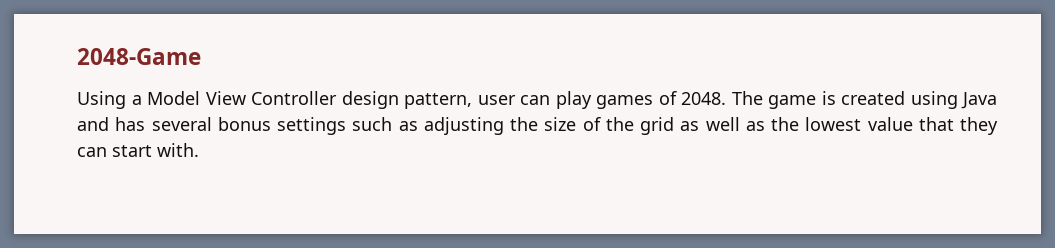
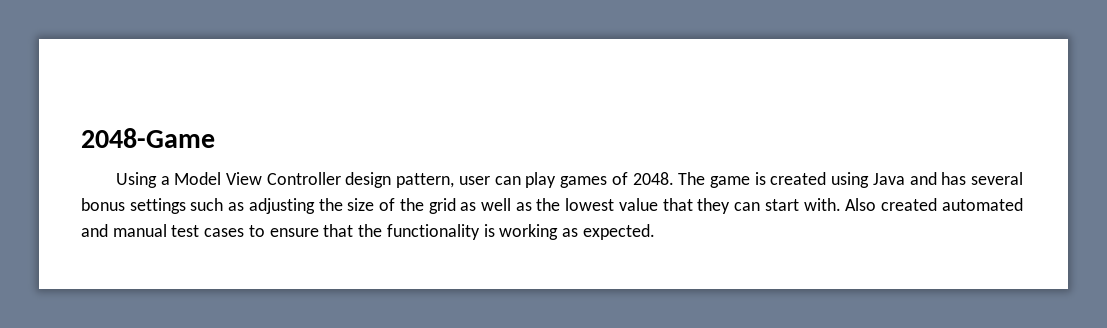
(199, 150) none -> [845,198,1023,211] [81,224,655,240] Also created automated and manual test cases to ensure that the functionality is working as expected.

